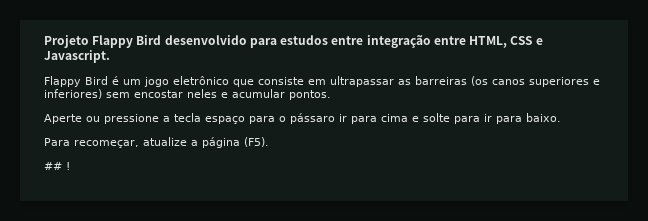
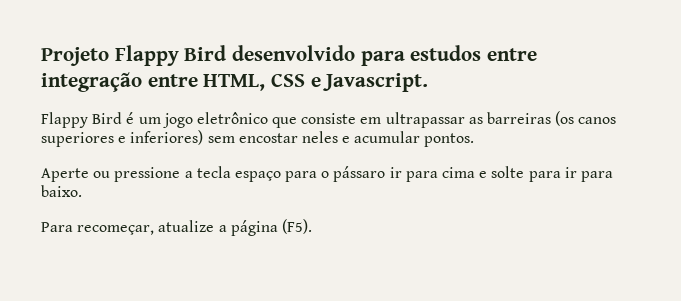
[44,162,70,170] // ## ! -> (312, 226) none

